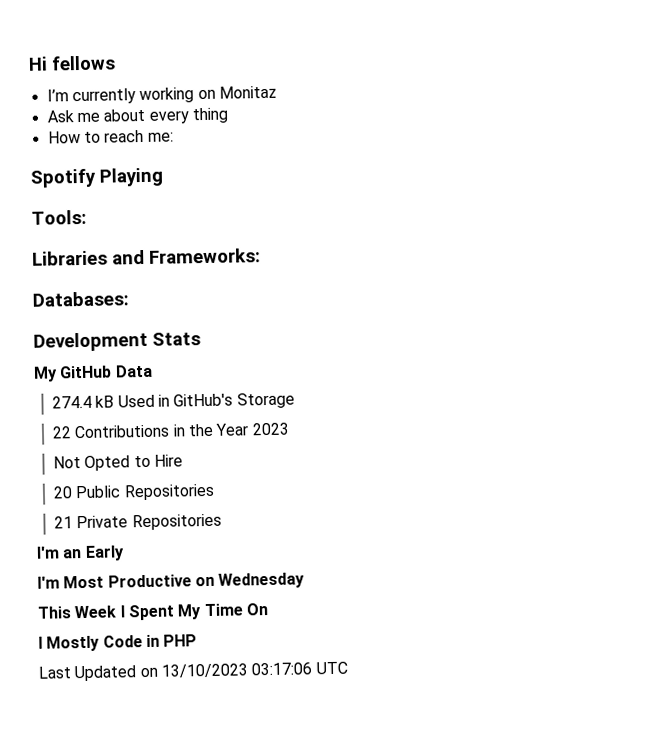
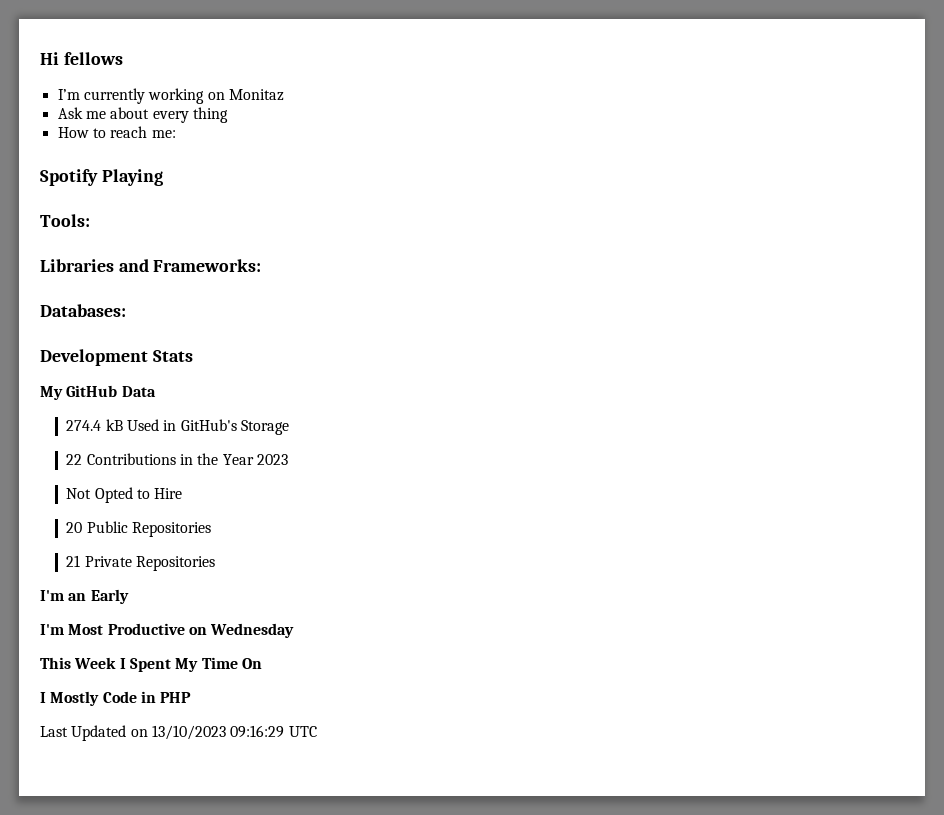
[251,662,313,676] 03:17:06 -> [230,725,285,738] 09:16:29

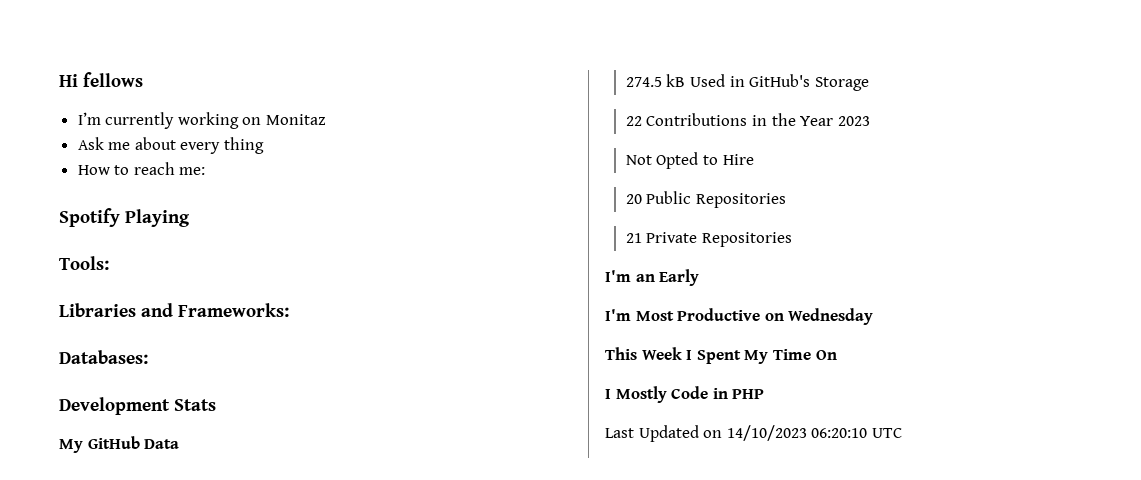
[66,420,102,431] 274.4 -> [625,77,662,87] 274.5
[151,725,285,740] 13/10/2023 09:16:29 -> [726,425,868,441] 14/10/2023 06:20:10

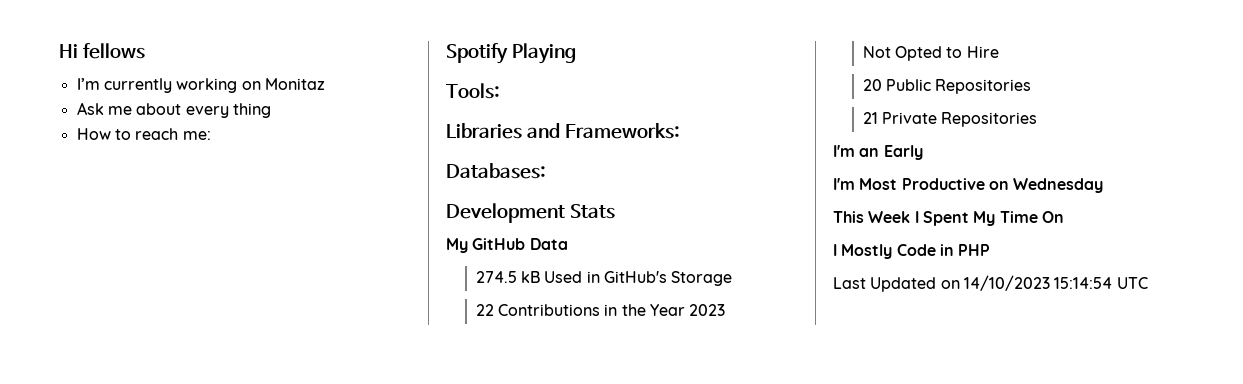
[811,428,868,438] 06:20:10 -> [1054,277,1113,289] 15:14:54

